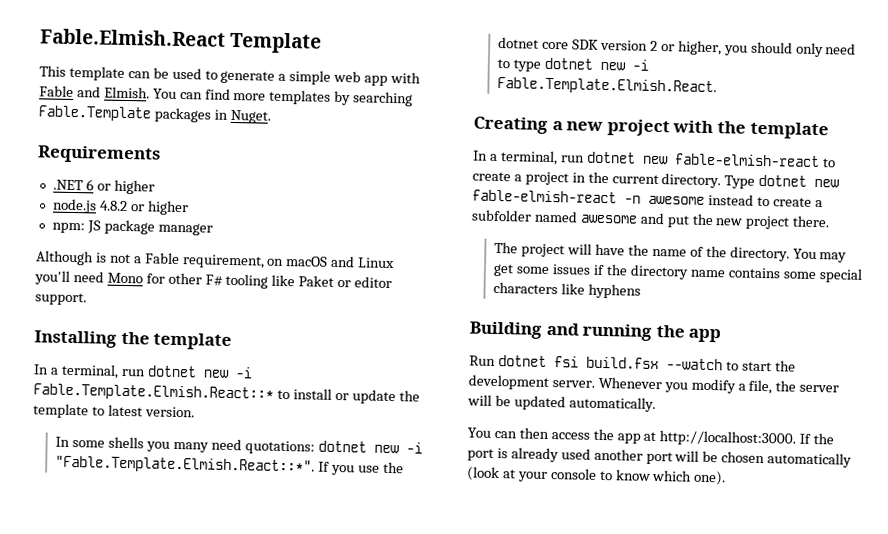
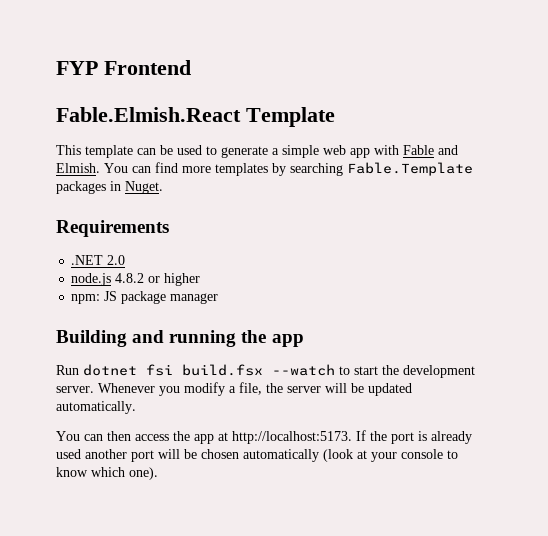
(40, 37) none -> [56,60,191,75] FYP Frontend //
[85,179,155,195] 6 or higher -> [107,255,126,265] 2.0
[35,250,396,269] [34,270,393,289] [35,292,87,306] [34,330,233,351] [33,363,253,379] [33,383,420,405] [33,403,195,419] [55,436,423,455] [55,455,404,476] [498,36,857,58] [497,57,650,72] [497,76,718,96] [473,116,829,140] [473,150,836,168] [472,171,841,189] [472,189,823,208] [471,209,831,230] [494,241,848,263] [493,263,863,283] [493,281,642,299] // Although is not a Fable requirement, on macOS and Linux you'll need Mono for other F# tooling like Paket or editor support. // Installing the template // In a terminal, run dotnet new -i Fable.Template.Elmish.React::* to install or update the template to latest version. // In some shells you many need quotations: dotnet new -i "Fable.Template.Elmish.React::*". If you use the dotnet core SDK version 2 or higher, you should only need to type dotnet new -i Fable.Template.Elmish.React. // Creating a new project with the template // In a terminal, run dotnet new fable-elmish-react to create a project in the current directory. Type dotnet new fable-elmish-react -n awesome instead to create a subfolder named awesome and put the new project there. // The project will have the name of the directory. You may get some issues if the directory name contains some special characters like hyphens -> (219, 298) none
[659,430,797,447] http://localhost:3000. -> [232,431,352,444] http://localhost:5173.

